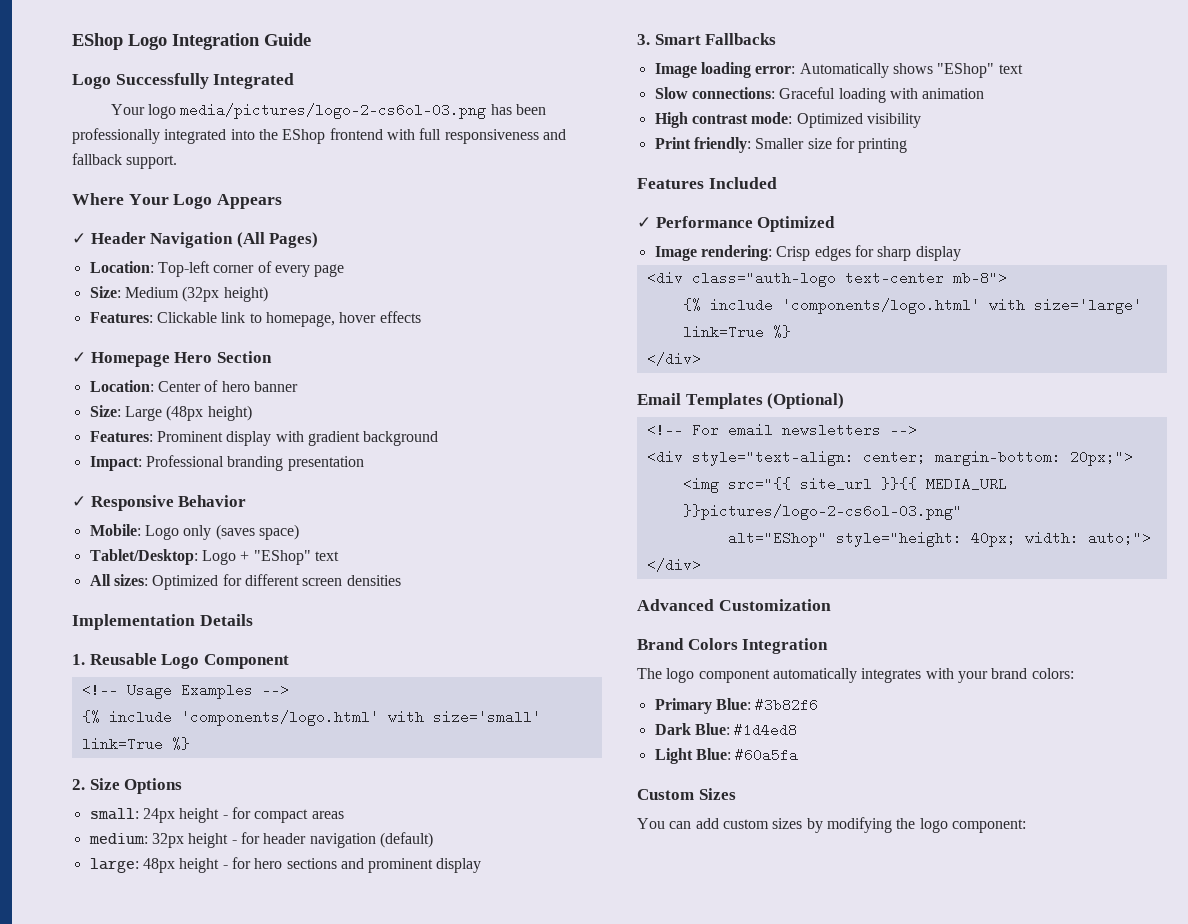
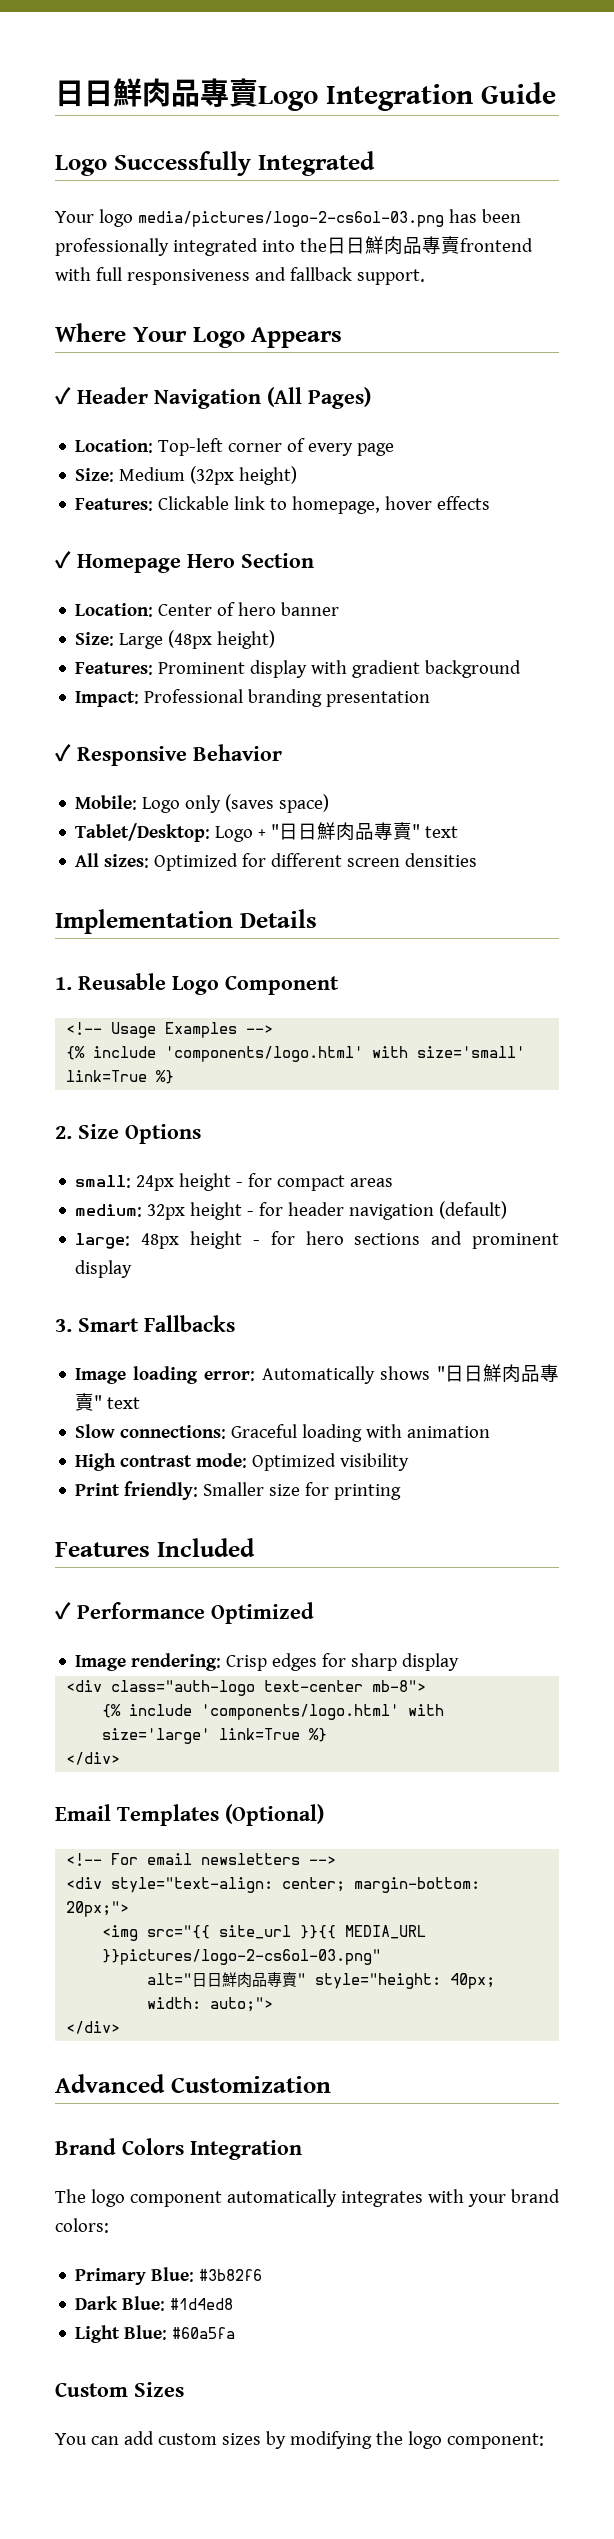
[72,33,123,50] EShop -> [55,78,258,107] 日日鮮肉品專賣
[282,129,326,144] EShop -> [326,236,460,254] 日日鮮肉品專賣
[253,550,311,565] "EShop" -> [271,822,421,840] "日日鮮肉品專賣"
[937,63,995,78] "EShop" -> [437,1364,559,1382] [75,1393,103,1411] "日日鮮肉品專賣"
[727,531,827,547] alt="EShop" -> [147,1972,307,1987] alt="日日鮮肉品專賣"

